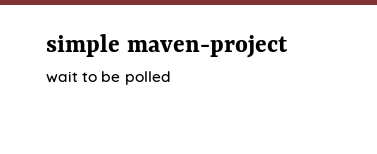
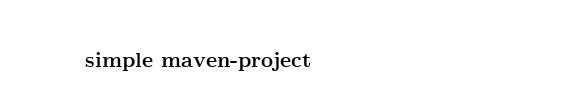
[46,71,171,85] // wait to be polled -> (311, 61) none

